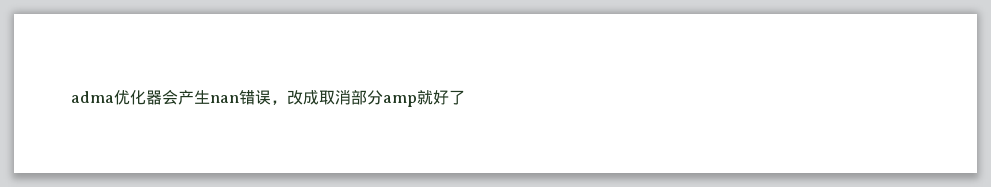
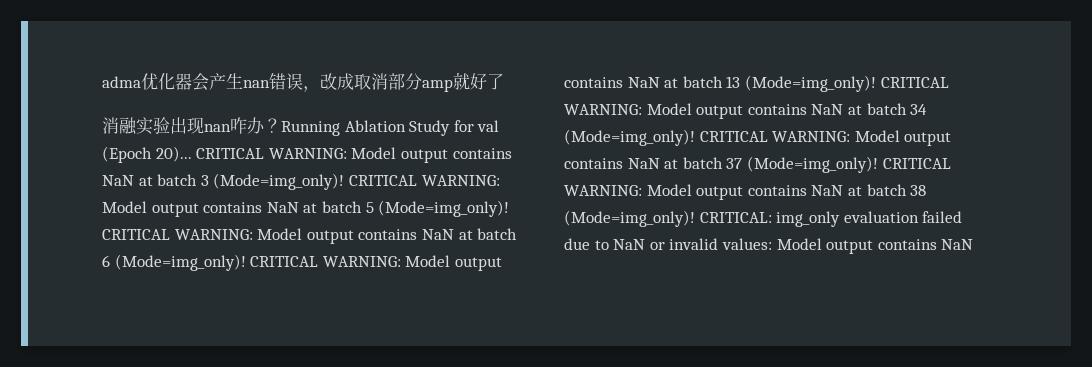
(465, 97) none -> [102,117,500,136] [102,146,512,163] [102,173,500,190] [102,200,510,217] [102,228,518,244] [102,254,502,271] [564,75,949,92] [564,103,928,119] [564,129,952,146] [564,156,951,173] [564,184,927,200] [564,210,963,227] [564,238,974,254] // 消融实验出现nan咋办？Running Ablation Study for val (Epoch 20)... CRITICAL WARNING: Model output contains NaN at batch 3 (Mode=img_only)! CRITICAL WARNING: Model output contains NaN at batch 5 (Mode=img_only)! CRITICAL WARNING: Model output contains NaN at batch 6 (Mode=img_only)! CRITICAL WARNING: Model output contains NaN at batch 13 (Mode=img_only)! CRITICAL WARNING: Model output contains NaN at batch 34 (Mode=img_only)! CRITICAL WARNING: Model output contains NaN at batch 37 (Mode=img_only)! CRITICAL WARNING: Model output contains NaN at batch 38 (Mode=img_only)! CRITICAL: img_only evaluation failed due to NaN or invalid values: Model output contains NaN

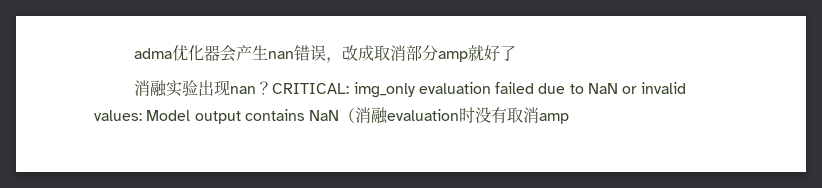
[230,117,500,136] [102,146,512,163] [102,173,500,190] [102,200,510,217] [102,228,518,244] [102,254,502,271] [564,75,949,92] [564,103,928,119] [564,129,952,146] [564,156,951,173] [564,184,927,200] [564,210,695,227] 咋办？Running Ablation Study for val (Epoch 20)... CRITICAL WARNING: Model output contains NaN at batch 3 (Mode=img_only)! CRITICAL WARNING: Model output contains NaN at batch 5 (Mode=img_only)! CRITICAL WARNING: Model output contains NaN at batch 6 (Mode=img_only)! CRITICAL WARNING: Model output contains NaN at batch 13 (Mode=img_only)! CRITICAL WARNING: Model output contains NaN at batch 34 (Mode=img_only)! CRITICAL WARNING: Model output contains NaN at batch 37 (Mode=img_only)! CRITICAL WARNING: Model output contains NaN at batch 38 (Mode=img_only)! -> [256,81,273,95] ？
(974, 244) none -> [339,107,570,124] （消融evaluation时没有取消amp

